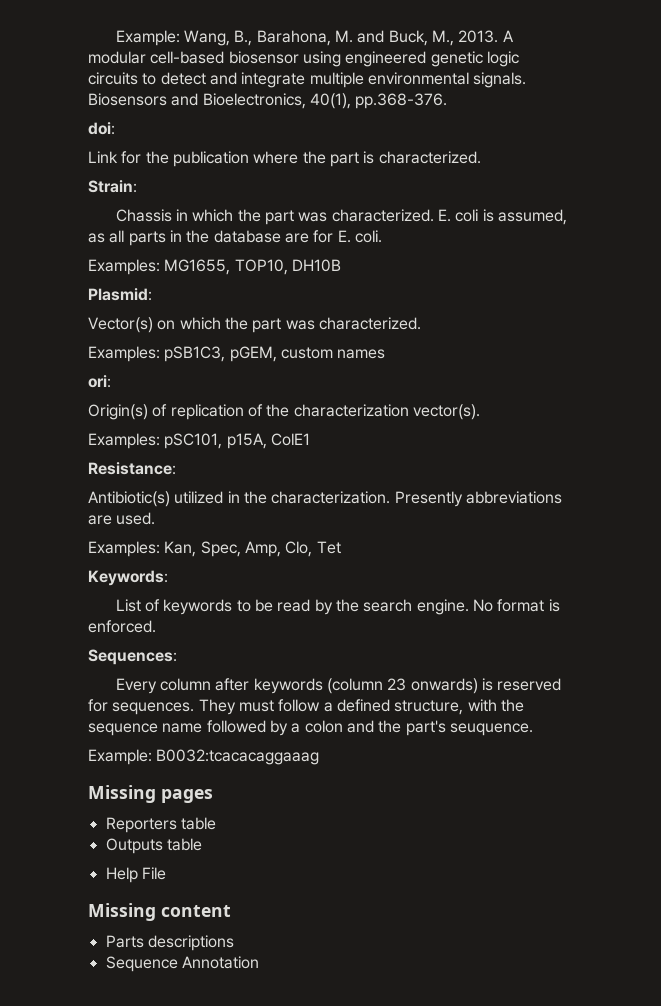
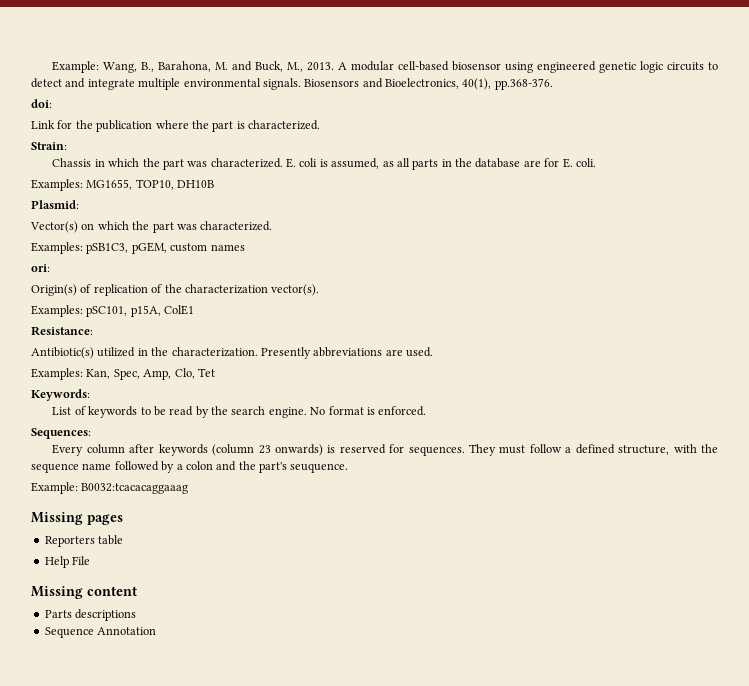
[105,838,202,854] // Outputs table -> (124, 540) none

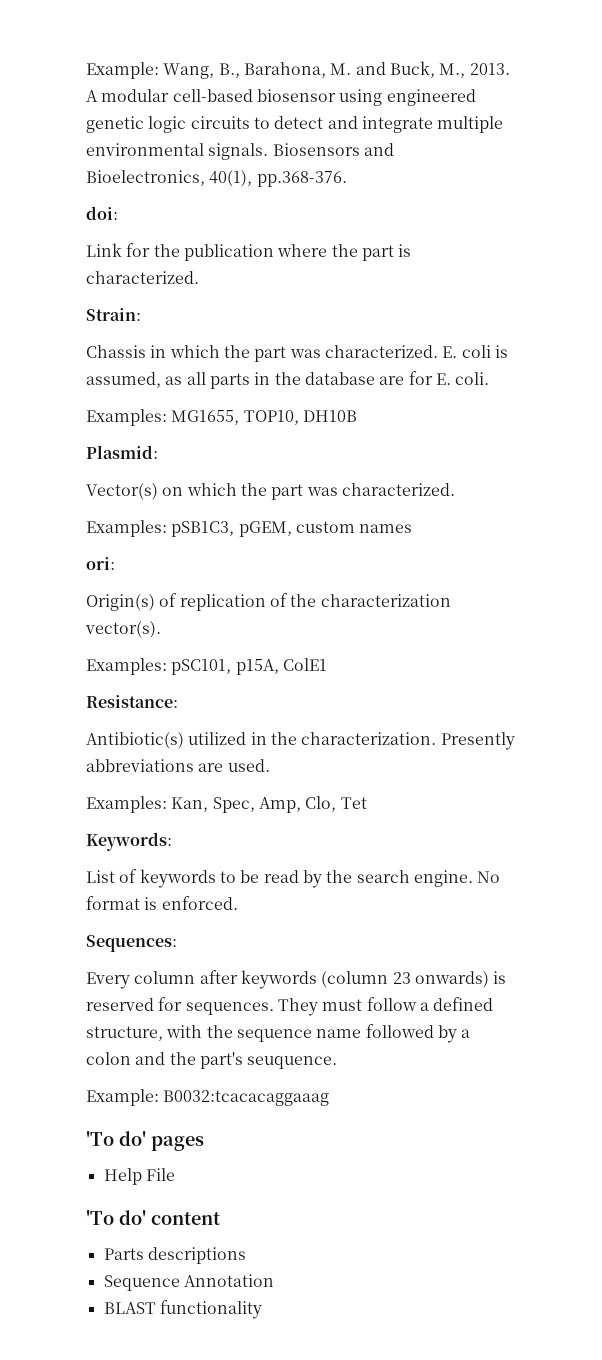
[31,512,83,525] Missing -> [86,1131,146,1146] 'To do'
[44,535,124,547] // Reporters table -> (204, 1143) none
[31,586,83,599] Missing -> [86,1210,146,1225] 'To do'
(157, 631) none -> [103,1300,262,1319] // BLAST functionality

